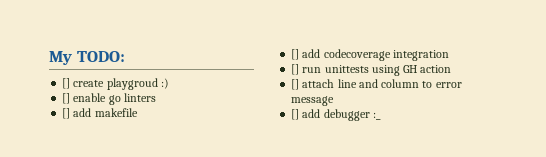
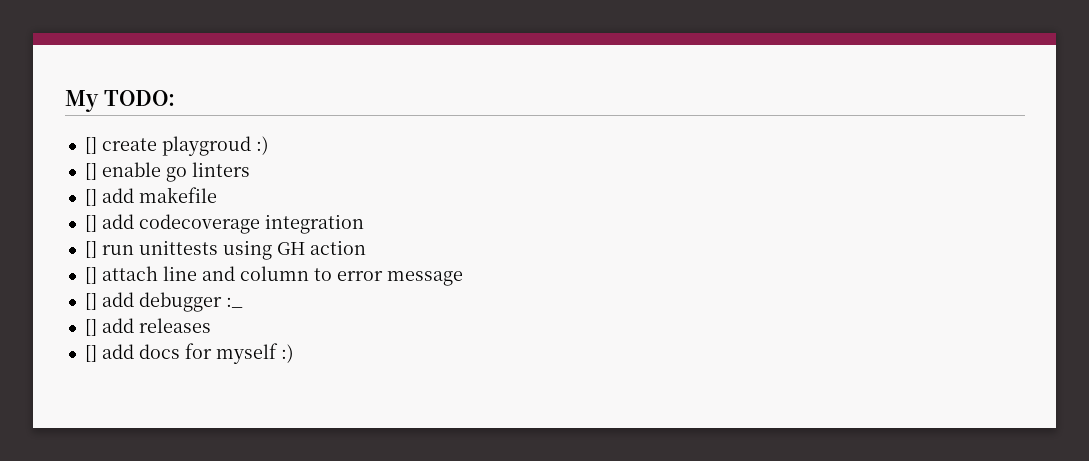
(381, 116) none -> [84,318,211,336] [84,343,294,364] // [] add releases // [] add docs for myself :)

